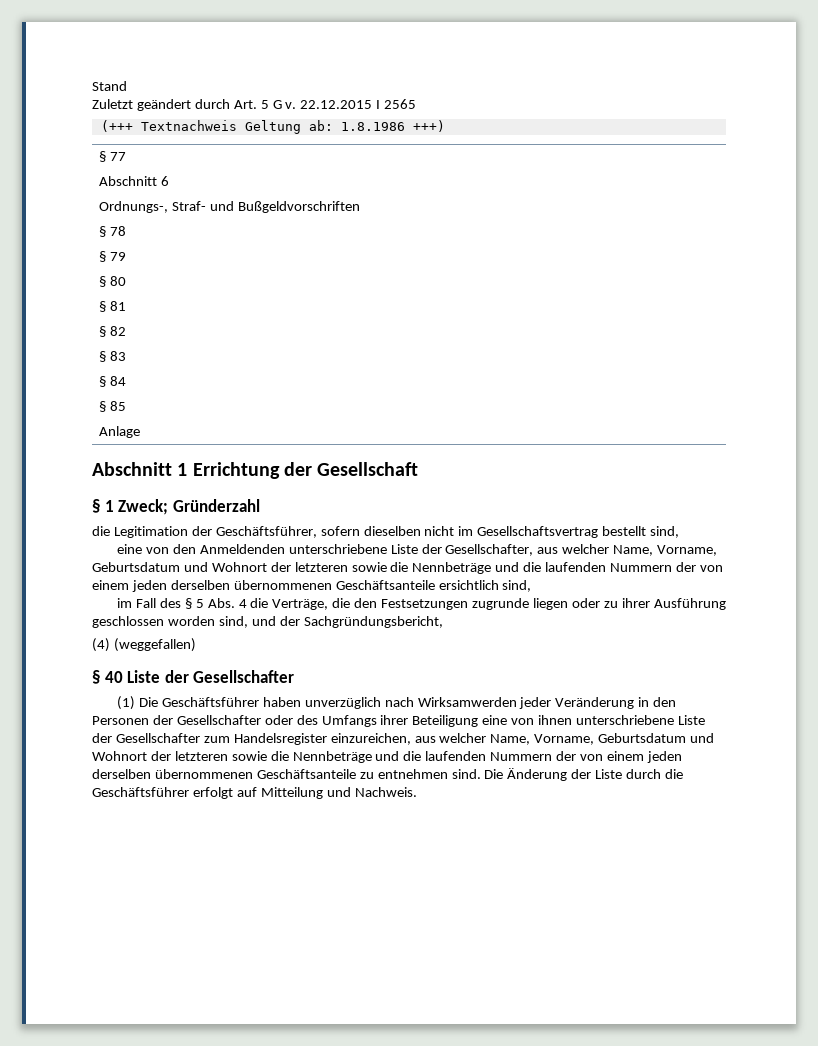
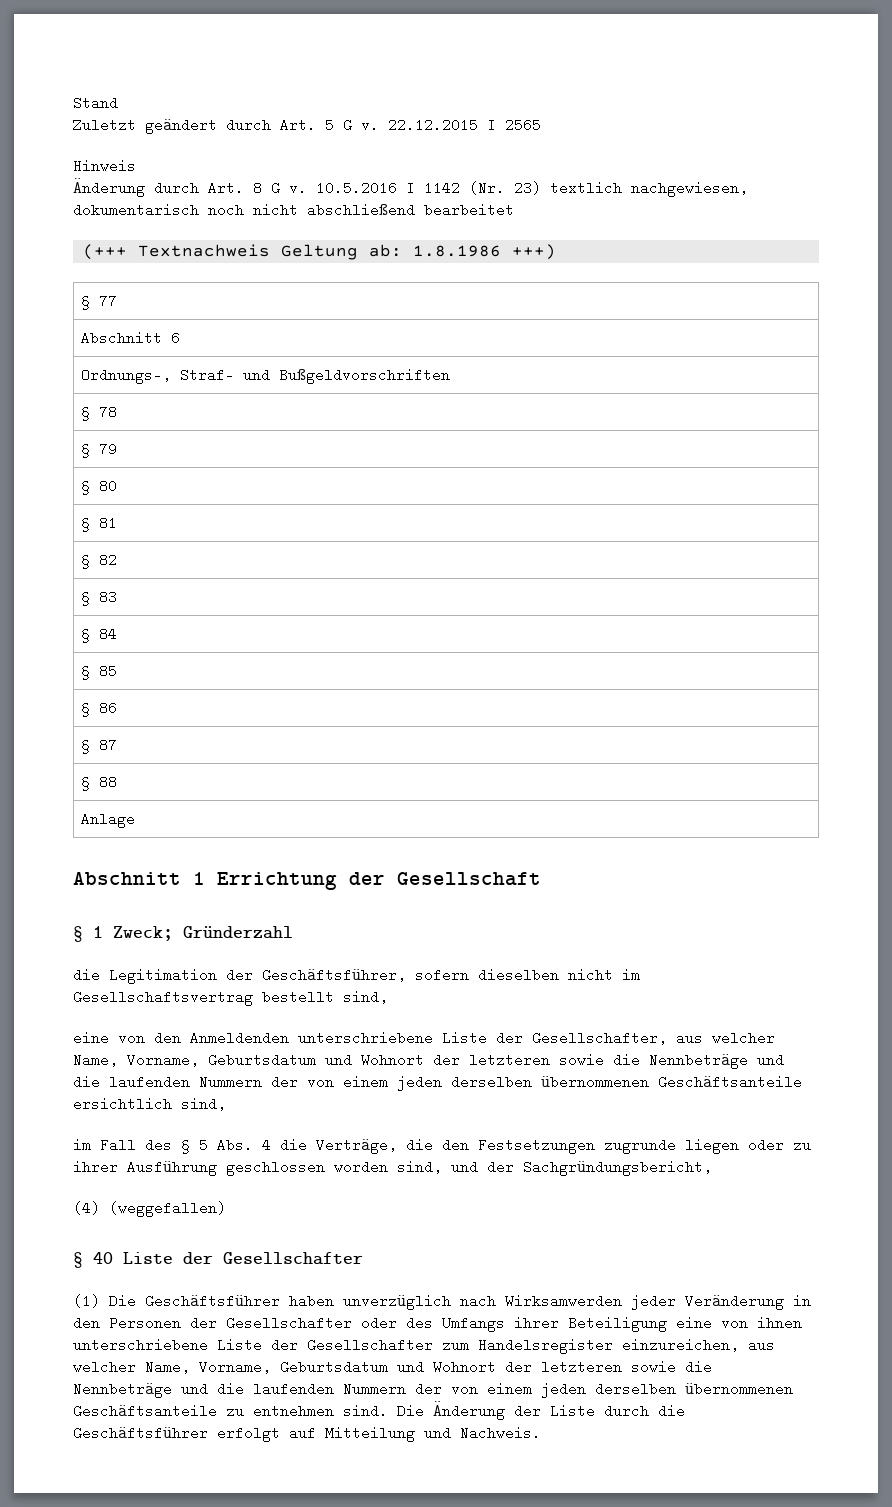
(417, 104) none -> [73,159,136,173] [73,178,748,197] [73,203,514,217] // Hinweis // Änderung durch Art. 8 G v. 10.5.2016 I 1142 (Nr. 23) textlich nachgewiesen, dokumentarisch noch nicht abschließend bearbeitet
(127, 406) none -> [80,701,117,717] [80,738,117,754] [80,775,117,791] // § 86 // § 87 // § 88

